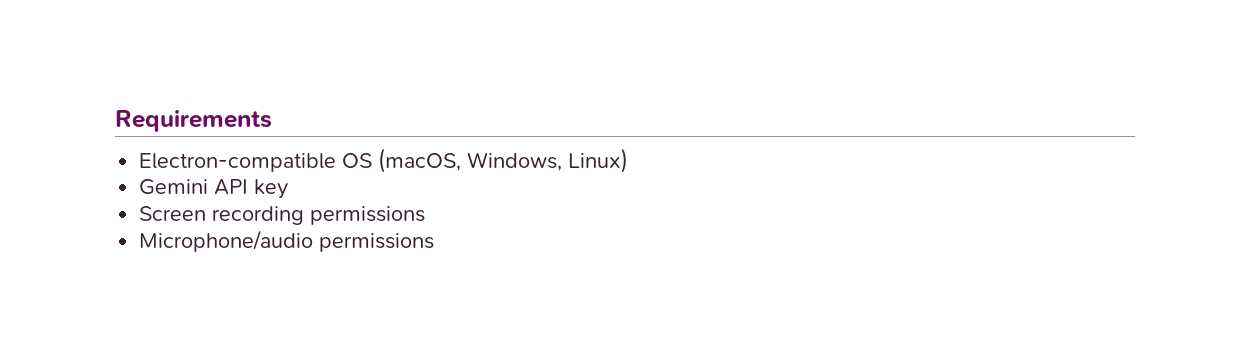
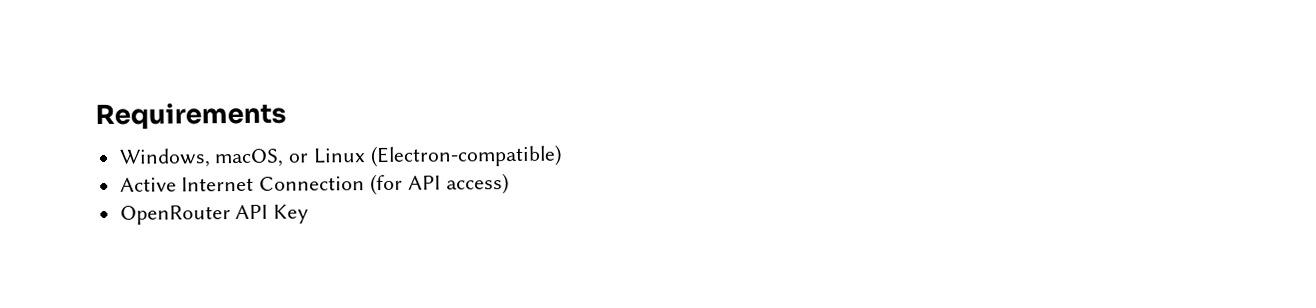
[139,148,629,173] [139,179,289,199] [139,206,426,225] [139,230,435,252] Electron-compatible OS (macOS, Windows, Linux) // Gemini API key // Screen recording permissions // Microphone/audio permissions -> [118,144,562,168] [119,173,509,196] [119,204,310,225] Windows, macOS, or Linux (Electron-compatible) // Active Internet Connection (for API access) // OpenRouter API Key

